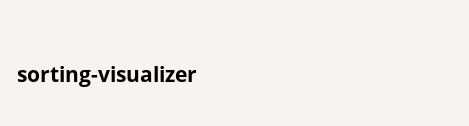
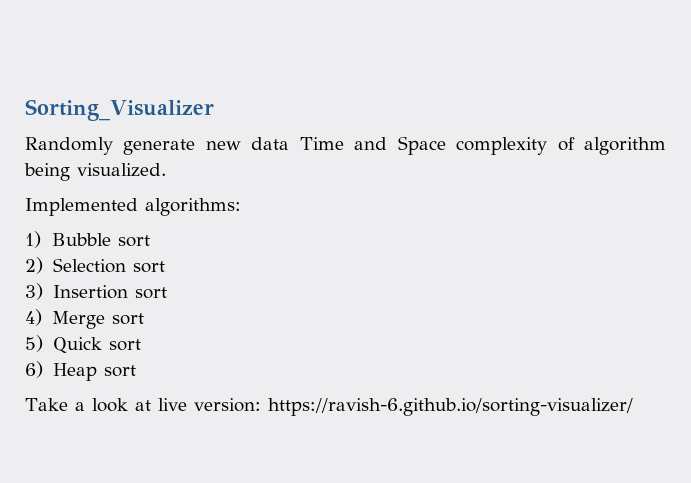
[17,66,197,87] sorting-visualizer -> [25,99,214,121] [25,136,667,155] [24,163,166,181] [25,198,241,216] [25,231,151,248] [25,257,165,274] [25,283,167,300] [25,309,145,329] [25,335,141,354] [25,361,136,381] [25,398,633,416] Sorting_Visualizer // Randomly generate new data Time and Space complexity of algorithm being visualized. // Implemented algorithms: // 1) Bubble sort // 2) Selection sort // 3) Insertion sort // 4) Merge sort // 5) Quick sort // 6) Heap sort // Take a look at live version: https://ravish-6.github.io/sorting-visualizer/

